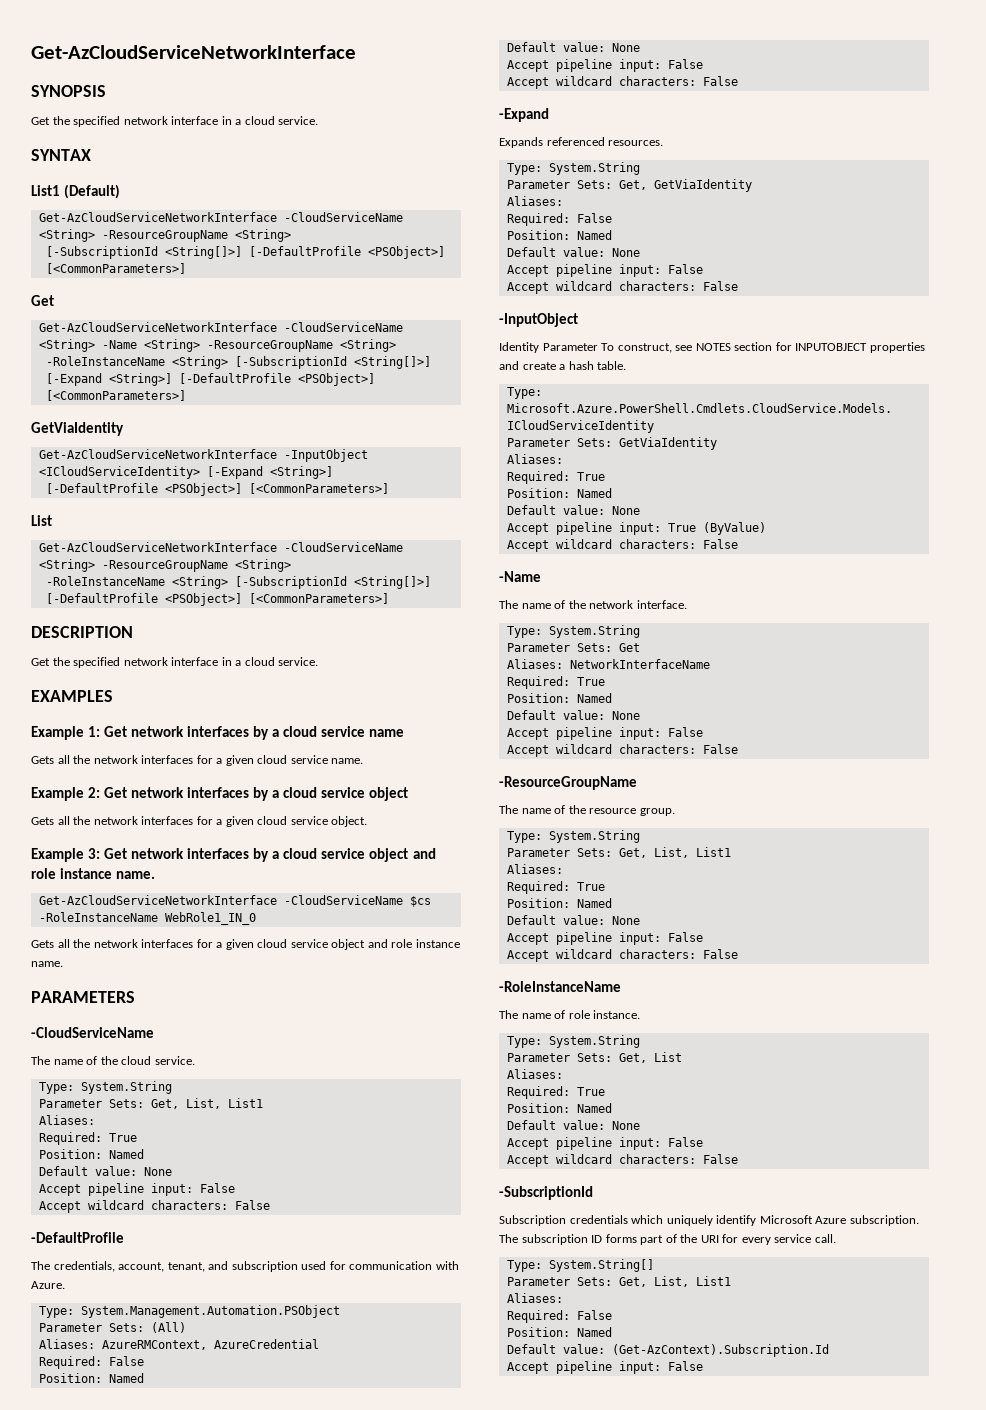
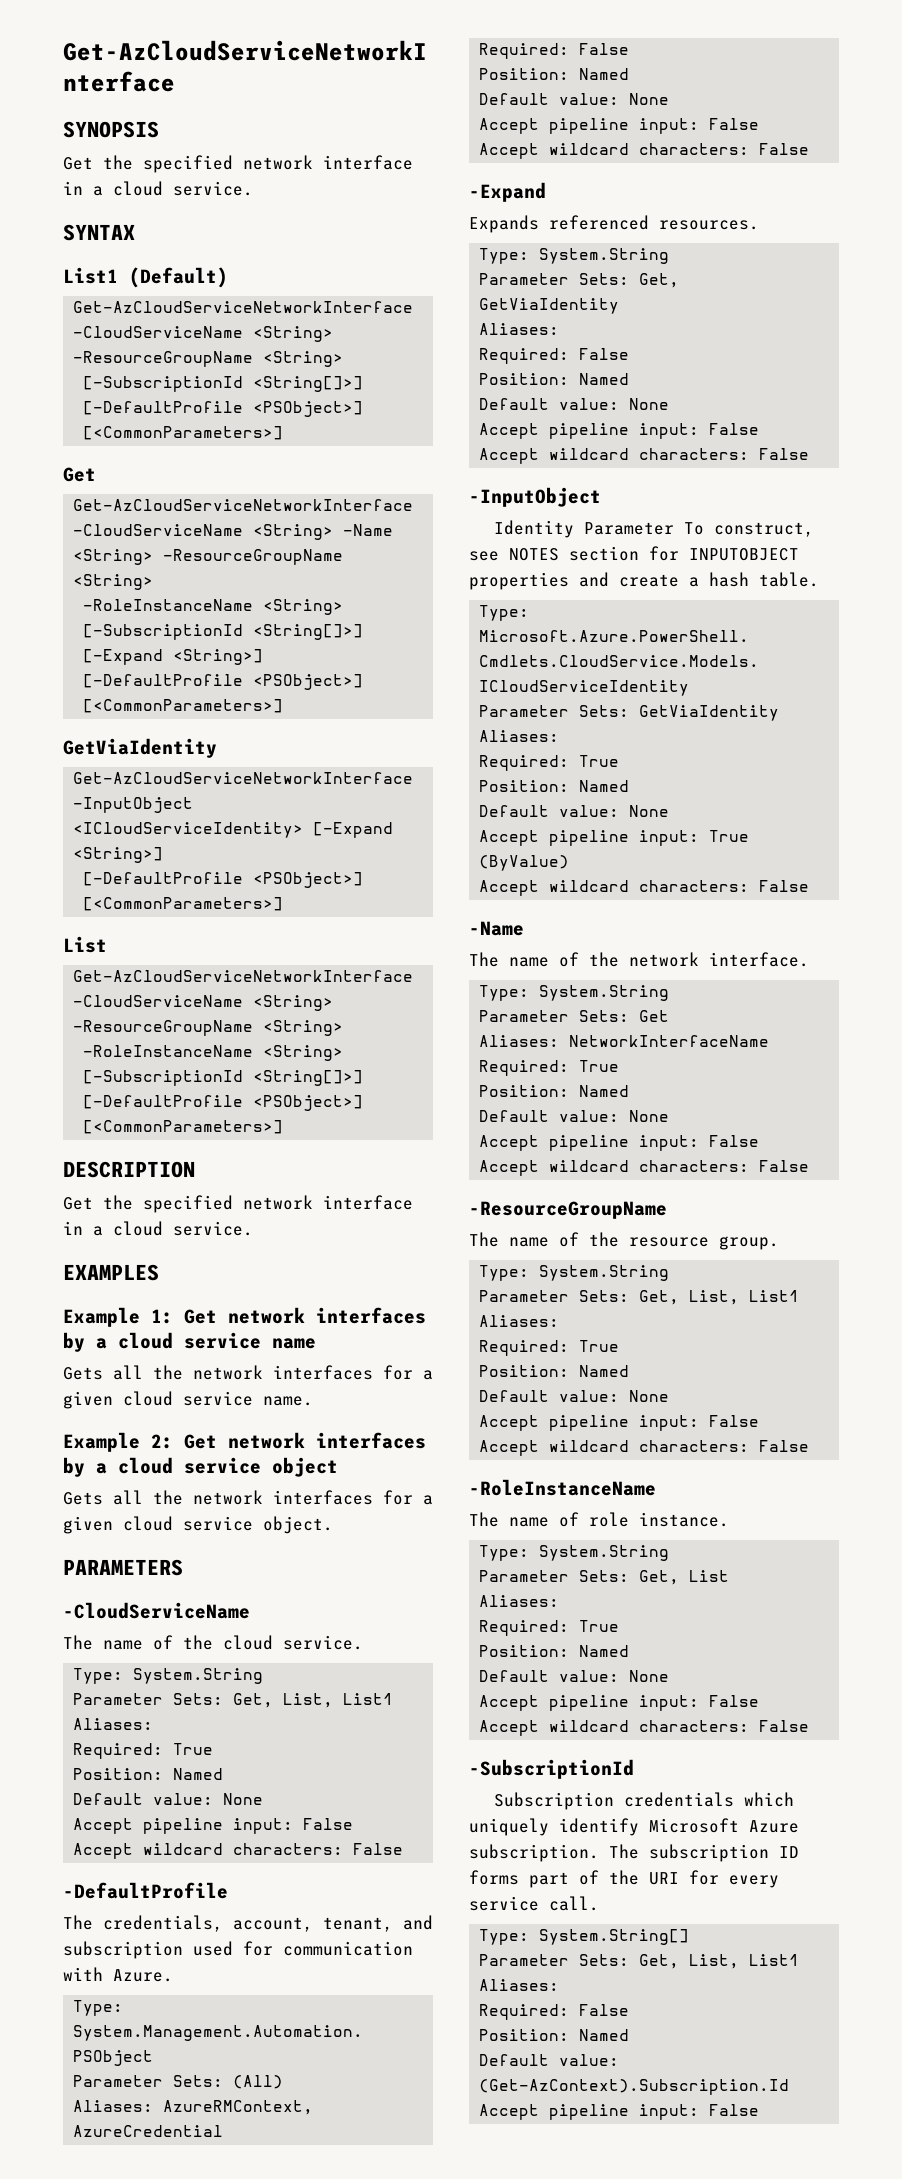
[31,848,436,862] [31,868,156,879] [38,895,431,907] [38,912,256,925] [31,939,460,950] [31,961,63,967] // Example 3: Get network interfaces by a cloud service object and role instance name. // Get-AzCloudServiceNetworkInterface -CloudServiceName $cs -RoleInstanceName WebRole1_IN_0 // Gets all the network interfaces for a given cloud service object and role instance name. -> (333, 1525) none

